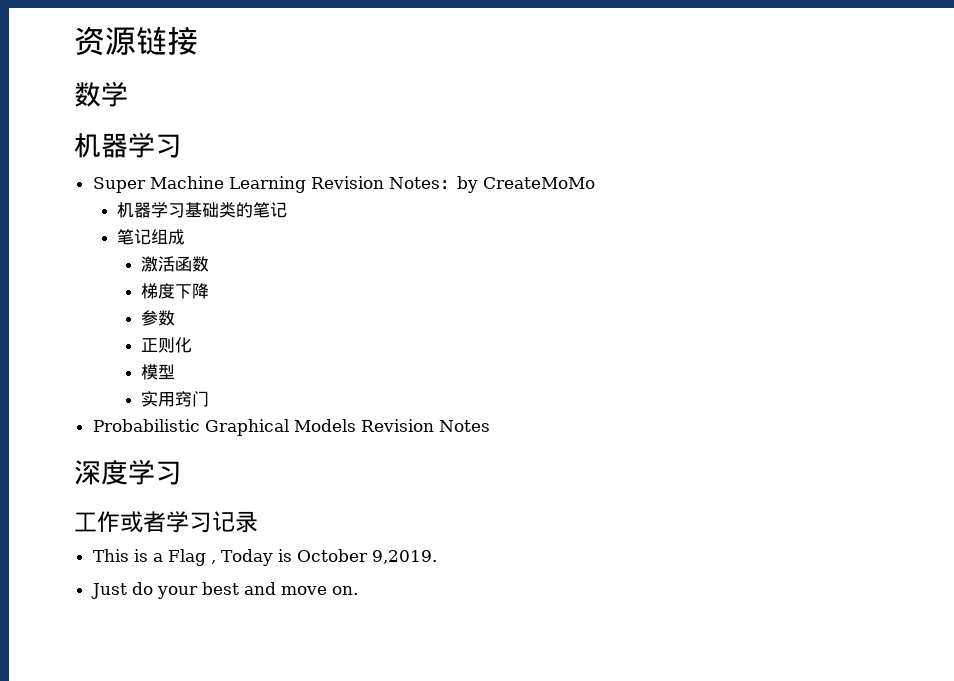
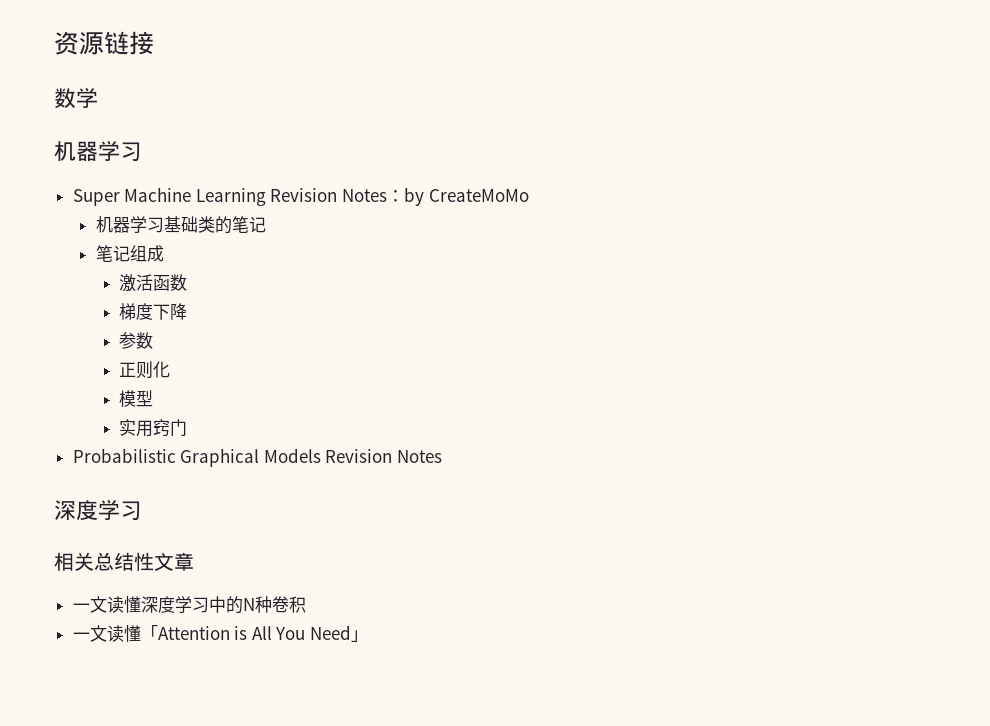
[74,511,258,533] [92,549,437,566] [90,582,358,599] 工作或者学习记录 // This is a Flag , Today is October 9,2019. // Just do your best and move on. -> [54,552,194,571] [72,596,306,614] [72,625,369,642] 相关总结性文章 // 一文读懂深度学习中的N种卷积 // 一文读懂「Attention is All You Need」

